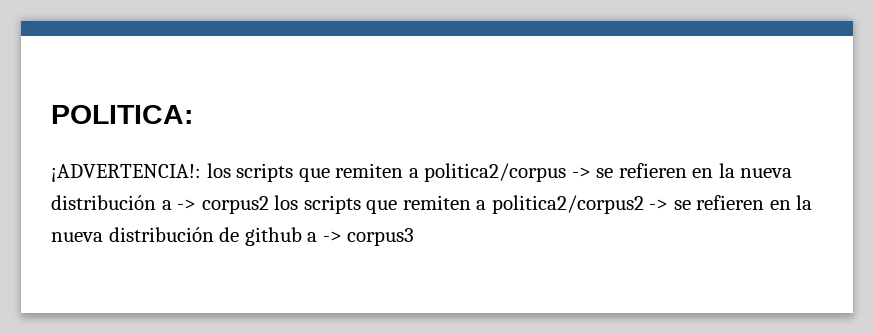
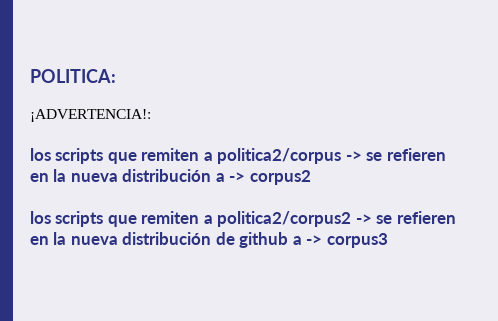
(201, 173) none -> (151, 115) //
(269, 205) none -> (311, 177) //

